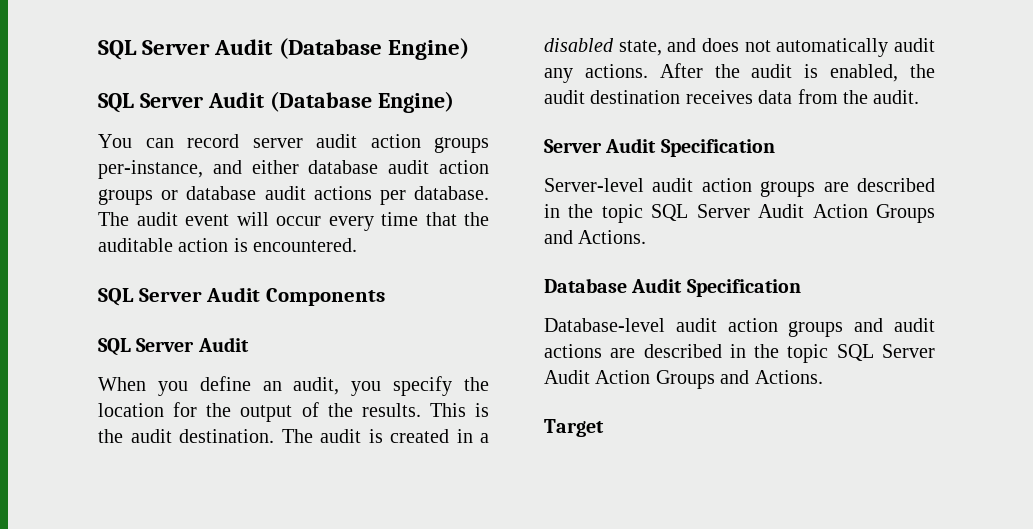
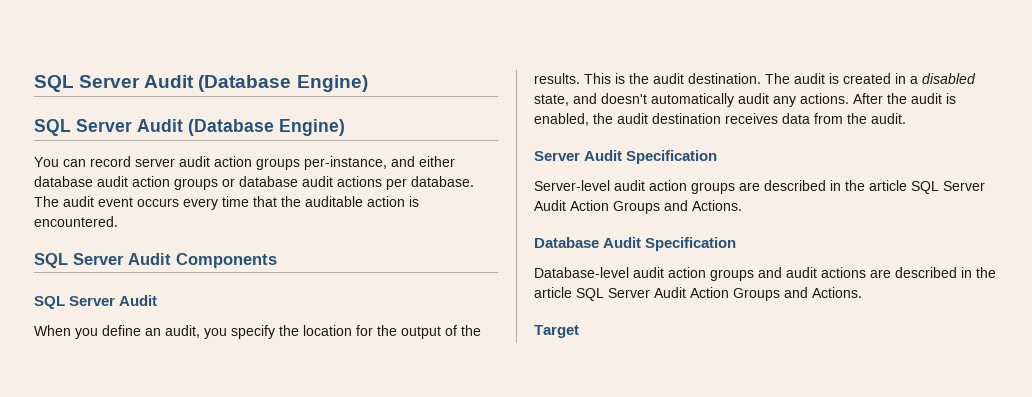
[236,212,321,226] will occur -> [137,198,179,207] occurs
[702,38,771,52] does not -> [601,93,647,104] doesn't
[601,204,643,223] topic -> [869,180,907,191] article
[787,344,829,363] topic -> [534,287,572,298] article

